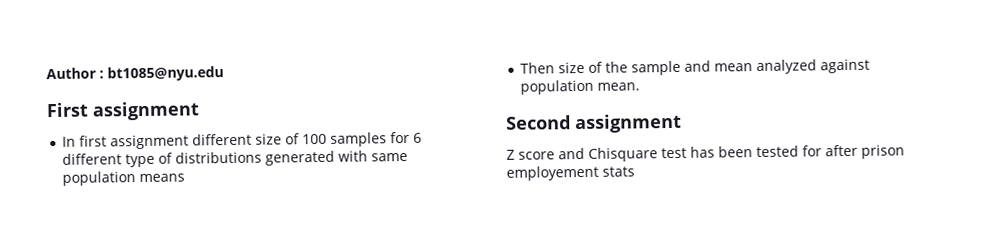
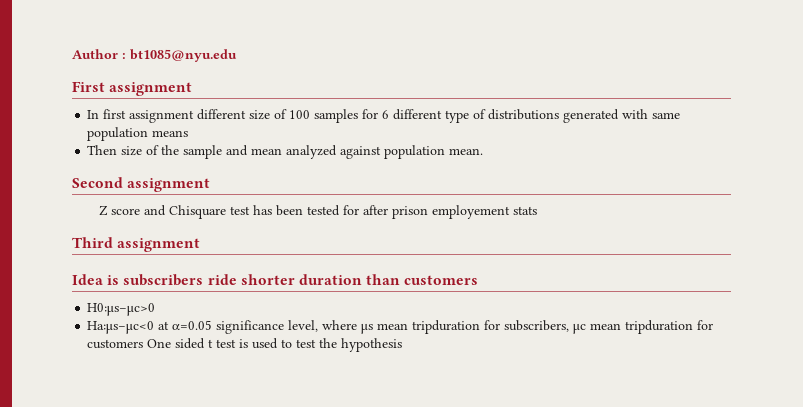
(635, 171) none -> [72,237,201,252] [72,274,479,286] [87,303,156,316] [87,320,714,334] [87,338,403,352] // Third assignment // Idea is subscribers ride shorter duration than customers // H0:μs−μc>0 // Ha:μs−μc<0 at α=0.05 significance level, where μs mean tripduration for subscribers, μc mean tripduration for customers One sided t test is used to test the hypothesis

